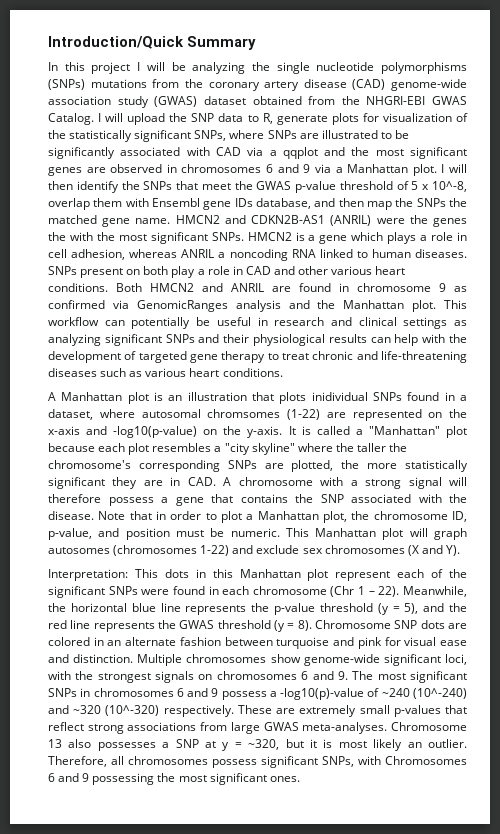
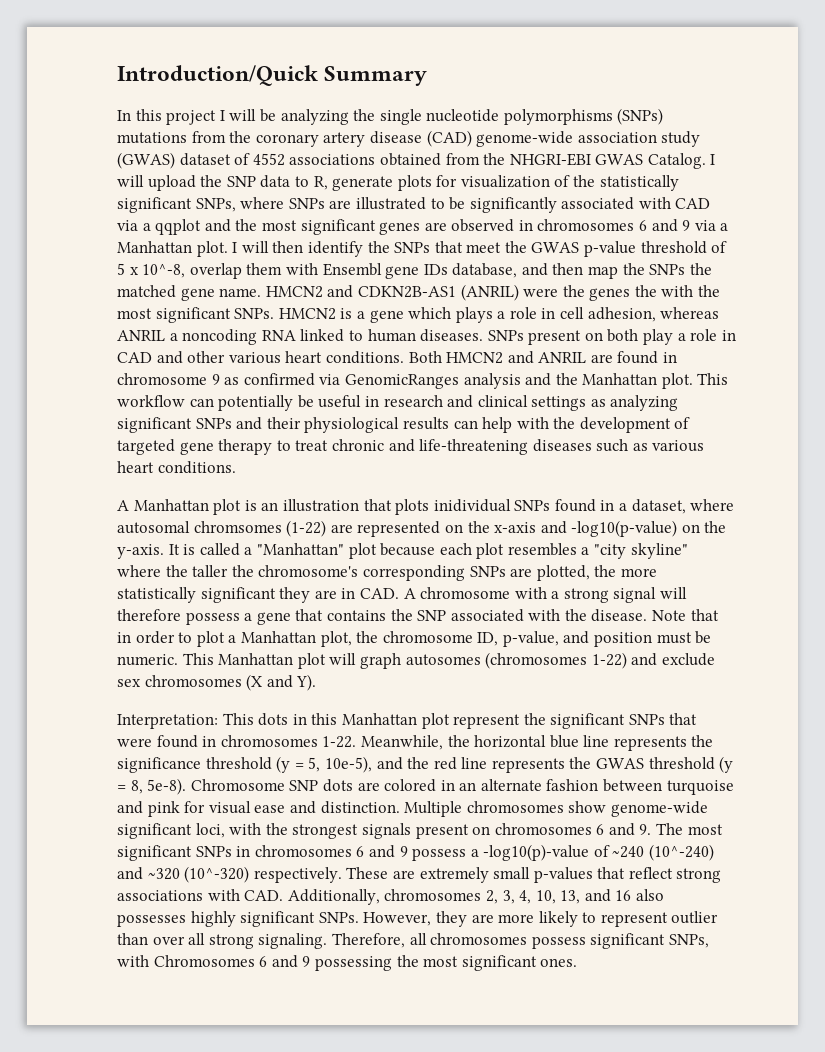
(246, 100) none -> [234,153,376,166] of 4552 associations
[397,569,444,578] each of -> (521, 721) none
(138, 590) none -> [669,713,698,725] that
[222,586,400,597] each chromosome (Chr 1 – 22). -> [220,735,357,748] chromosomes 1-22.
[274,603,419,615] p-value threshold (y = 5), -> [117,756,372,773] significance threshold (y = 5, 10e-5),
[297,620,312,631] 8). -> [130,778,187,795] 8, 5e-8).
(195, 677) none -> [415,824,469,839] present
[200,722,468,734] [48,739,467,751] from large GWAS meta-analyses. Chromosome 13 also possesses a SNP at y = ~320, but it is most likely an outlier. -> [207,889,665,905] [117,911,719,927] [117,933,328,949] with CAD. Additionally, chromosomes 2, 3, 4, 10, 13, and 16 also possesses highly significant SNPs. However, they are more likely to represent outlier than over all strong signaling.

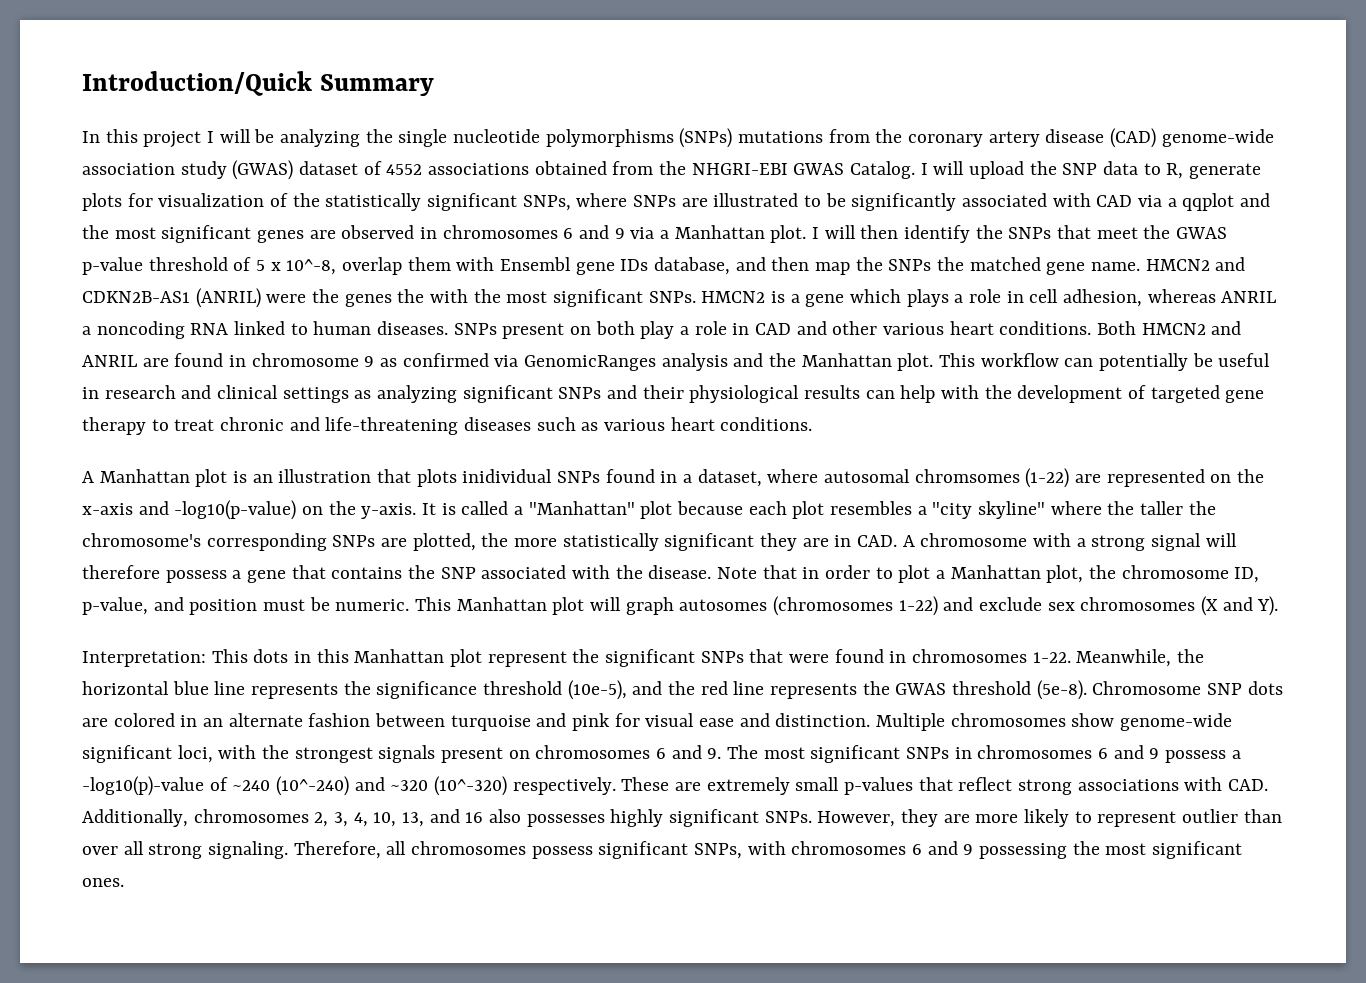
[276,756,372,773] (y = 5, 10e-5), -> [567,680,627,700] (10e-5),
[719,756,734,773] [117,778,187,795] (y = 8, 5e-8). -> [1036,680,1087,700] (5e-8).
[153,955,255,967] Chromosomes -> [791,841,907,855] chromosomes

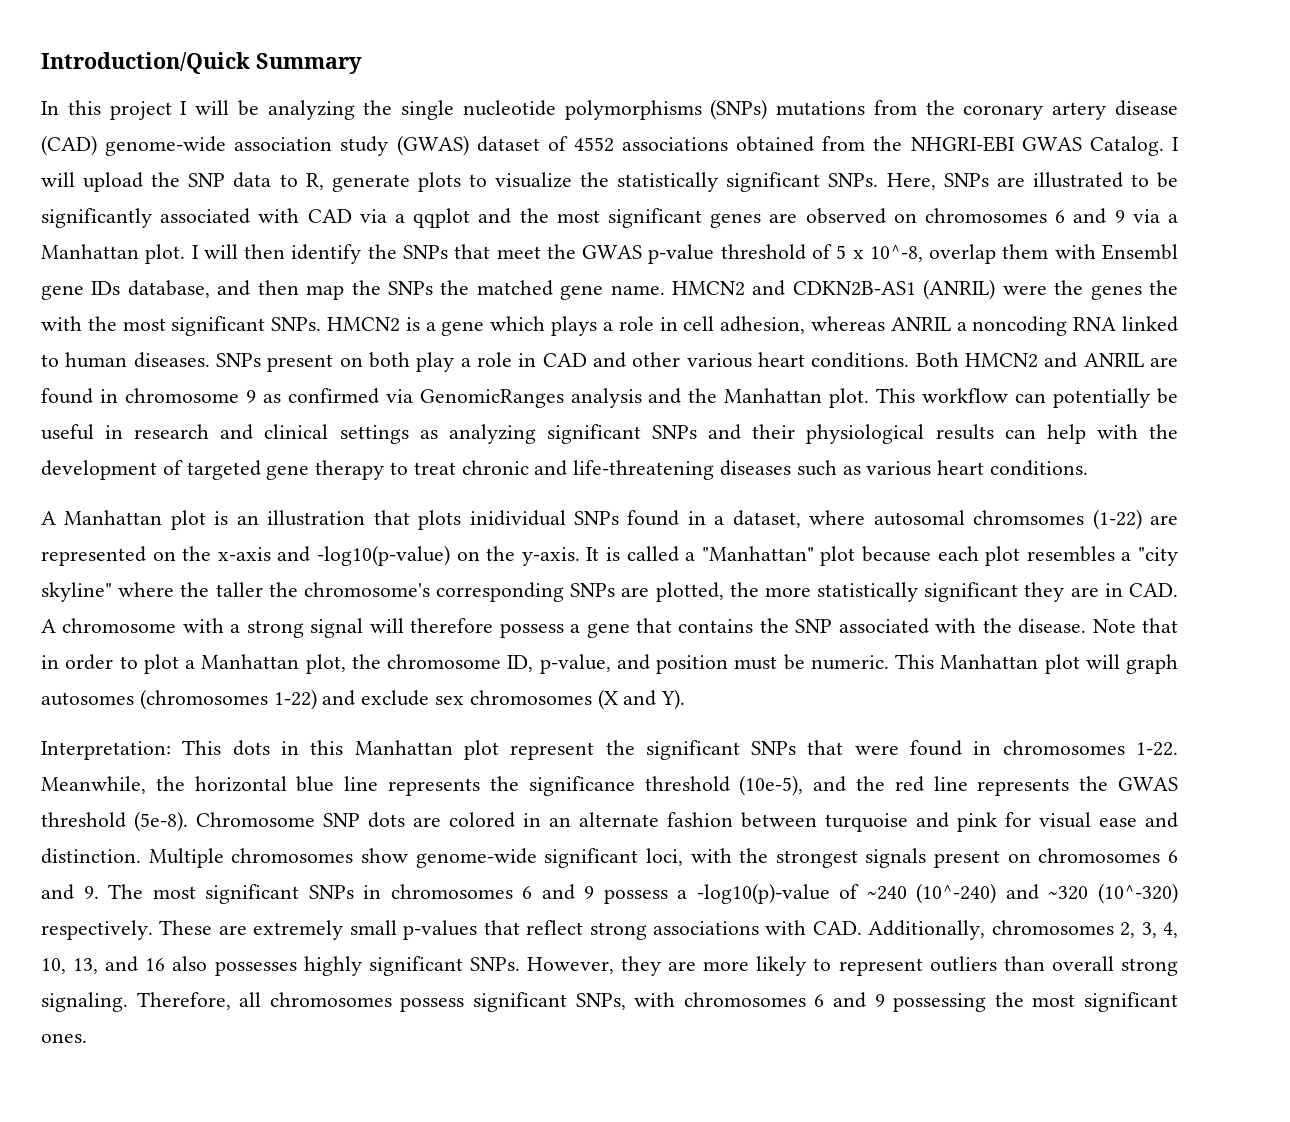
[127,193,289,207] for visualization of -> [468,172,573,188] to visualize
[522,193,628,211] SNPs, where -> [828,173,936,190] SNPs. Here,
[420,227,438,239] in -> [893,213,917,223] on
[1182,809,1282,823] [82,841,144,855] outlier than over all -> [929,956,1114,972] outliers than overall

